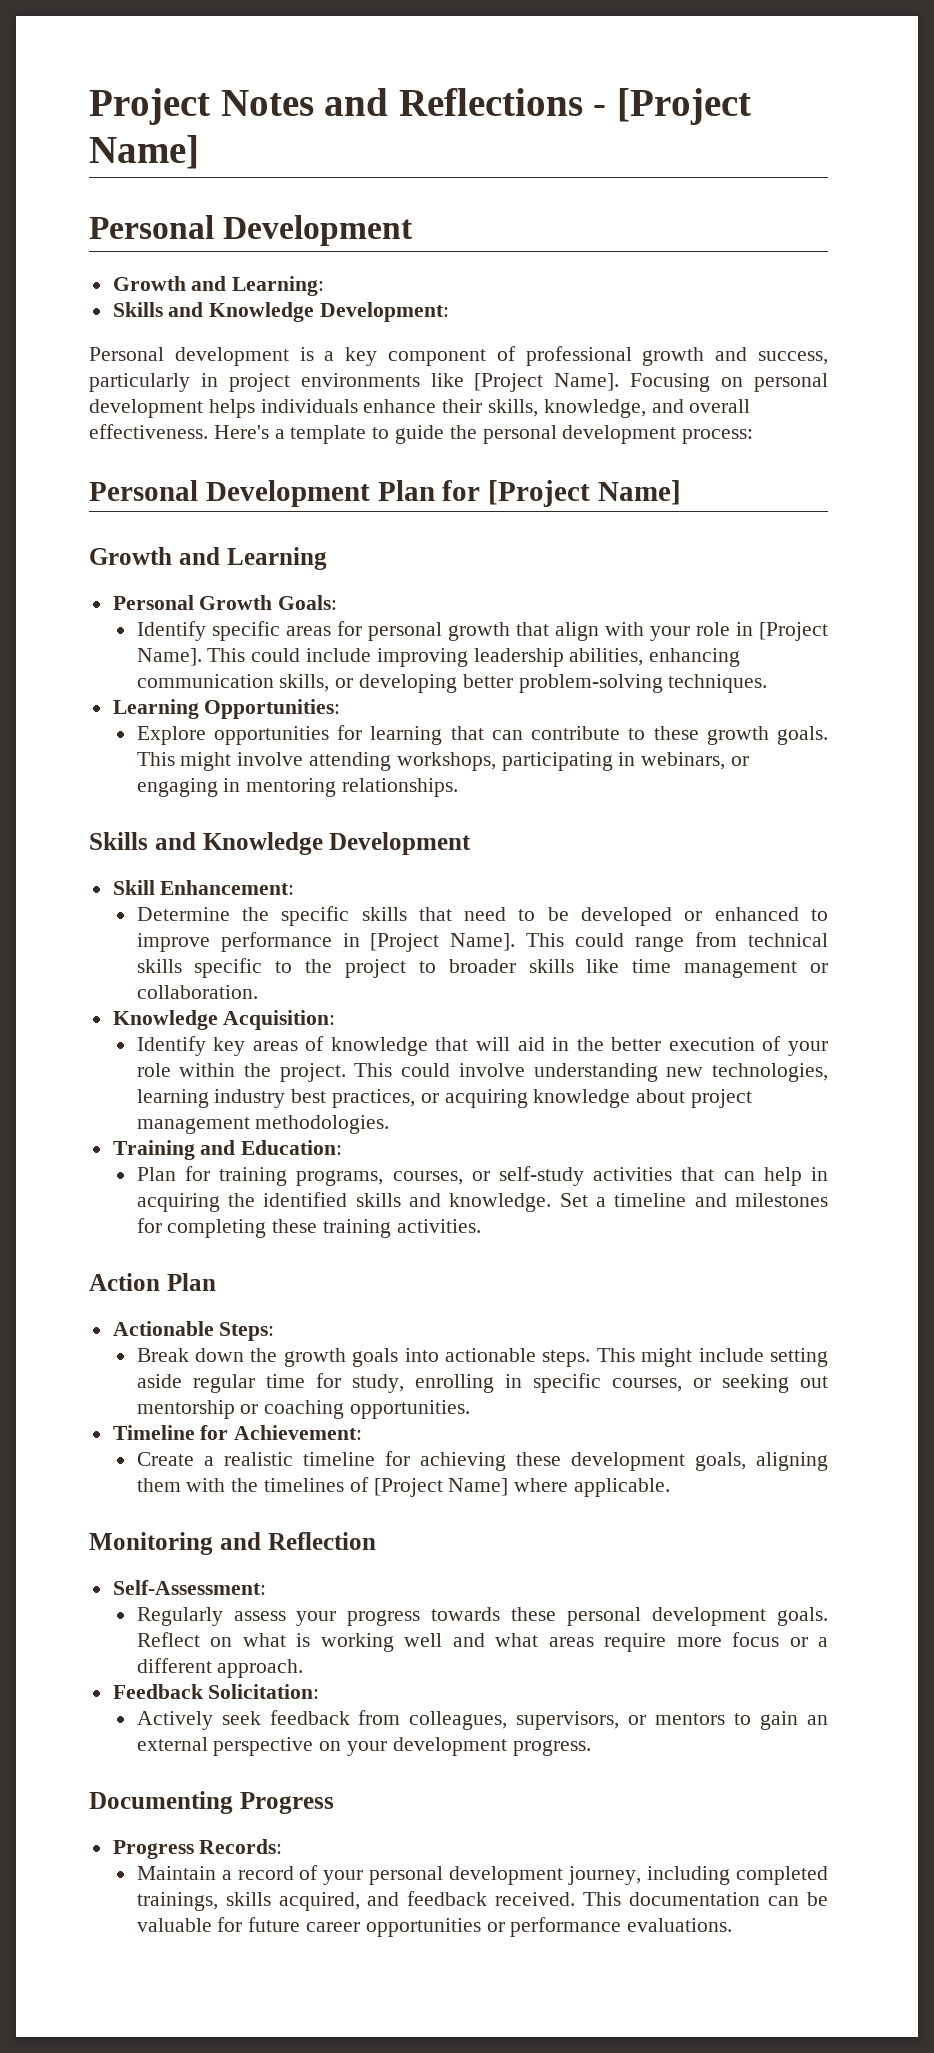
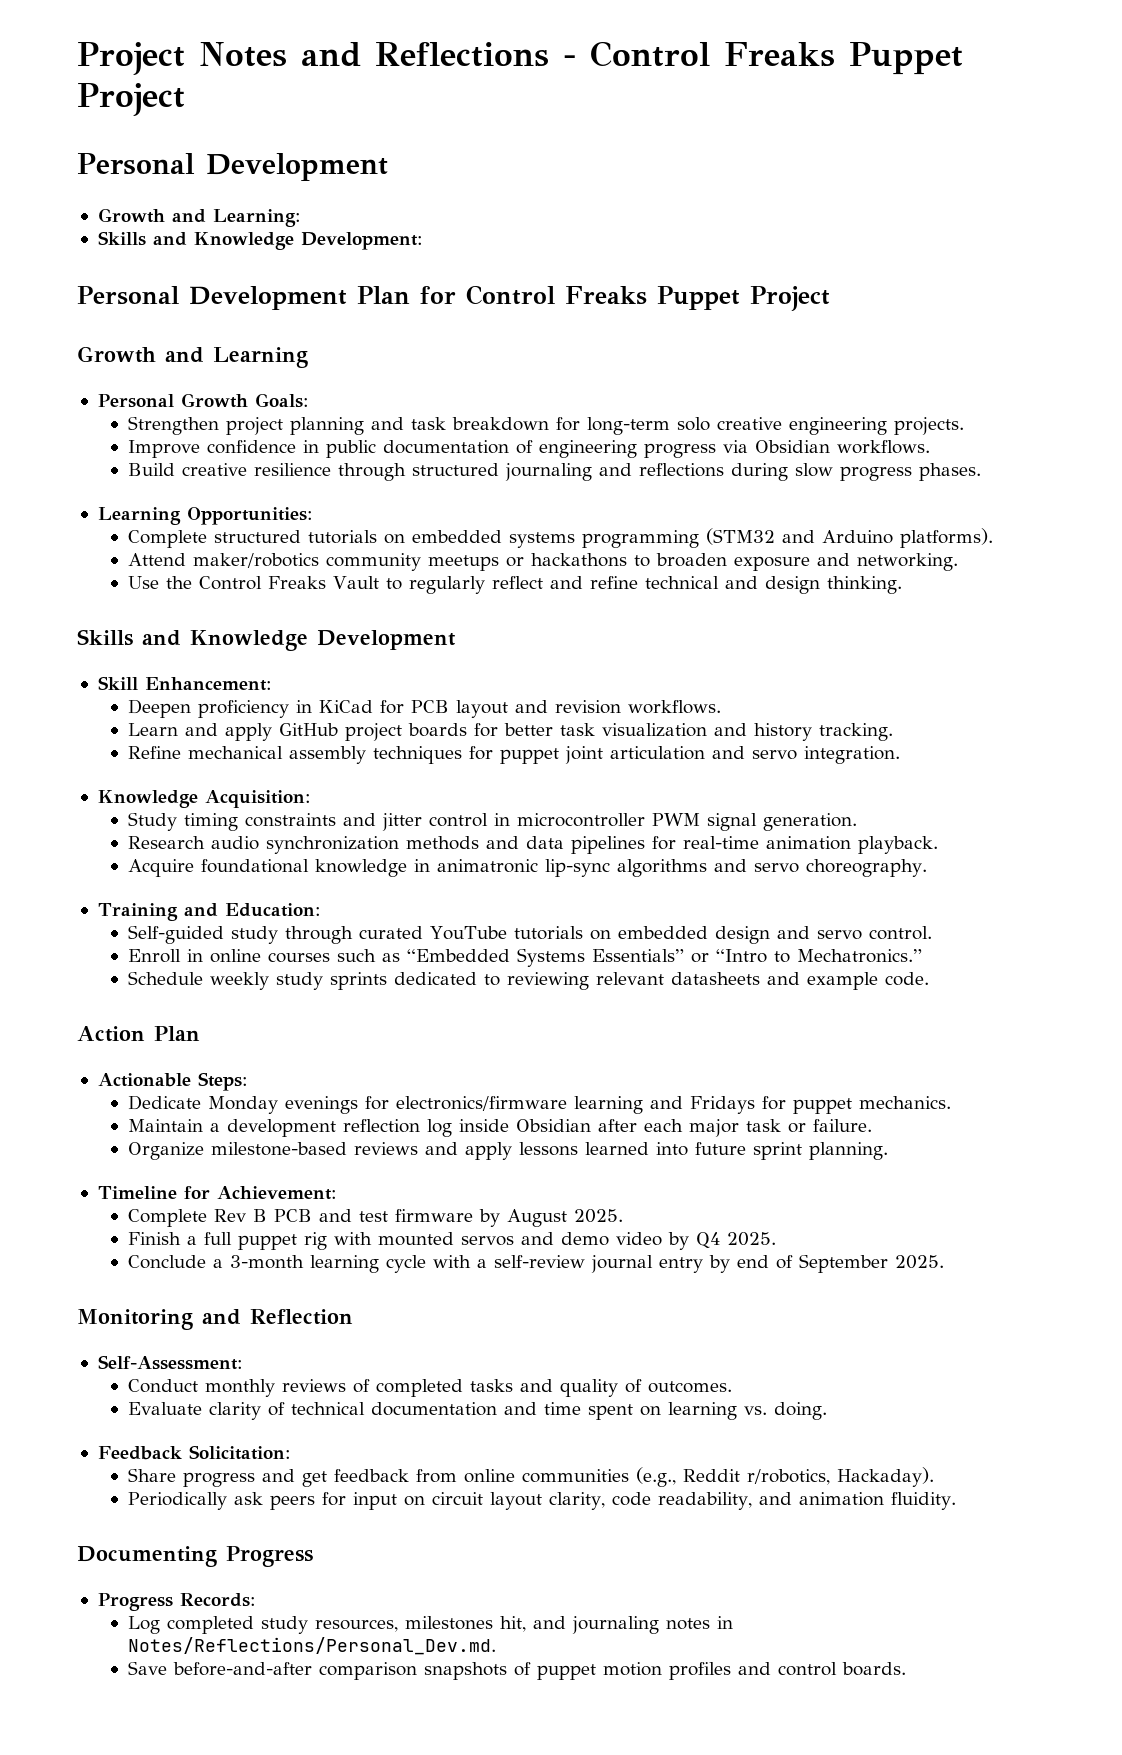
[616,88,751,125] [89,135,199,169] [Project Name] -> [590,41,963,75] [77,83,185,116] Control Freaks Puppet Project
[89,346,828,366] [89,373,829,392] [89,399,751,418] [89,424,754,444] // Personal development is a key component of professional growth and success, particularly in project environments like [Project Name]. Focusing on personal development helps individuals enhance their skills, knowledge, and overall effectiveness. Here's a template to guide the personal development process: -> (423, 241) none
[488,480,682,507] [Project Name] -> [465,285,830,311] Control Freaks Puppet Project
[136,621,828,641] [136,648,741,667] [136,674,768,693] [112,699,341,719] [136,725,828,745] [136,752,750,771] [136,778,459,797] Identify specific areas for personal growth that align with your role in [Project Name]. This could include improving leadership abilities, enhancing communication skills, or developing better problem-solving techniques. // Learning Opportunities: // Explore opportunities for learning that can contribute to these growth goals. This might involve attending workshops, participating in webinars, or engaging in mentoring relationships. -> [127,416,964,435] [127,440,930,458] [127,463,981,481] [97,507,313,525] [127,528,993,548] [127,553,958,571] [127,576,902,594] Strengthen project planning and task breakdown for long-term solo creative engineering projects. // Improve confidence in public documentation of engineering progress via Obsidian workflows. // Build creative resilience through structured journaling and reflections during slow progress phases. // Learning Opportunities: // Complete structured tutorials on embedded systems programming (STM32 and Arduino platforms). // Attend maker/robotics community meetups or hackathons to broaden exposure and networking. // Use the Control Freaks Vault to regularly reflect and refine technical and design thinking.
[136,906,828,926] [136,932,829,952] [136,958,828,978] [136,985,258,999] [112,1010,336,1030] [136,1036,829,1056] [136,1063,828,1082] [136,1089,753,1108] [136,1115,390,1134] [112,1140,343,1160] [136,1166,829,1186] [136,1192,828,1212] [136,1218,481,1238] [89,1273,216,1291] [112,1321,275,1341] [136,1348,828,1367] [136,1373,828,1393] [136,1400,471,1419] [112,1425,363,1440] [136,1451,828,1471] [136,1477,671,1497] [89,1532,376,1555] [112,1580,266,1595] [136,1607,828,1626] [136,1632,829,1652] [136,1658,304,1678] [112,1684,320,1699] [136,1710,828,1730] [136,1737,591,1756] [89,1791,334,1814] [112,1839,283,1859] [136,1865,829,1885] [136,1891,829,1911] [136,1917,733,1937] Determine the specific skills that need to be developed or enhanced to improve performance in [Project Name]. This could range from technical skills specific to the project to broader skills like time management or collaboration. // Knowledge Acquisition: // Identify key areas of knowledge that will aid in the better execution of your role within the project. This could involve understanding new technologies, learning industry best practices, or acquiring knowledge about project management methodologies. // Training and Education: // Plan for training programs, courses, or self-study activities that can help in acquiring the identified skills and knowledge. Set a timeline and milestones for completing these training activities. // Action Plan // Actionable Steps: // Break down the growth goals into actionable steps. This might include setting aside regular time for study, enrolling in specific courses, or seeking out mentorship or coaching opportunities. // Timeline for Achievement: // Create a realistic timeline for achieving these development goals, aligning them with the timelines of [Project Name] where applicable. // Monitoring and Reflection // Self-Assessment: // Regularly assess your progress towards these personal development goals. Reflect on what is working well and what areas require more focus or a different approach. // Feedback Solicitation: // Actively seek feedback from colleagues, supervisors, or mentors to gain an external perspective on your development progress. // Documenting Progress // Progress Records: // Maintain a record of your personal development journey, including completed trainings, skills acquired, and feedback received. This documentation can be valuable for future career opportunities or performance evaluations. -> [127,699,721,718] [127,723,893,741] [127,746,900,764] [97,790,311,808] [127,812,857,831] [127,836,938,854] [127,859,927,877] [97,903,321,921] [127,925,932,944] [127,948,922,967] [127,971,929,990] [77,1026,200,1042] [97,1072,248,1091] [127,1095,951,1114] [127,1119,872,1137] [127,1142,888,1160] [97,1186,337,1200] [127,1209,623,1227] [127,1232,776,1250] [127,1254,944,1273] [77,1309,353,1330] [97,1355,243,1370] [127,1379,732,1397] [127,1402,827,1420] [97,1445,291,1460] [127,1467,934,1487] [127,1492,956,1510] [77,1546,313,1567] [97,1593,256,1611] [127,1616,733,1634] [127,1637,496,1655] [127,1661,906,1680] Deepen proficiency in KiCad for PCB layout and revision workflows. // Learn and apply GitHub project boards for better task visualization and history tracking. // Refine mechanical assembly techniques for puppet joint articulation and servo integration. // Knowledge Acquisition: // Study timing constraints and jitter control in microcontroller PWM signal generation. // Research audio synchronization methods and data pipelines for real-time animation playback. // Acquire foundational knowledge in animatronic lip-sync algorithms and servo choreography. // Training and Education: // Self-guided study through curated YouTube tutorials on embedded design and servo control. // Enroll in online courses such as “Embedded Systems Essentials” or “Intro to Mechatronics.” // Schedule weekly study sprints dedicated to reviewing relevant datasheets and example code. // Action Plan // Actionable Steps: // Dedicate Monday evenings for electronics/firmware learning and Fridays for puppet mechanics. // Maintain a development reflection log inside Obsidian after each major task or failure. // Organize milestone-based reviews and apply lessons learned into future sprint planning. // Timeline for Achievement: // Complete Rev B PCB and test firmware by August 2025. // Finish a full puppet rig with mounted servos and demo video by Q4 2025. // Conclude a 3-month learning cycle with a self-review journal entry by end of September 2025. // Monitoring and Reflection // Self-Assessment: // Conduct monthly reviews of completed tasks and quality of outcomes. // Evaluate clarity of technical documentation and time spent on learning vs. doing. // Feedback Solicitation: // Share progress and get feedback from online communities (e.g., Reddit r/robotics, Hackaday). // Periodically ask peers for input on circuit layout clarity, code readability, and animation fluidity. // Documenting Progress // Progress Records: // Log completed study resources, milestones hit, and journaling notes in Notes/Reflections/Personal_Dev.md. // Save before-and-after comparison snapshots of puppet motion profiles and control boards.

